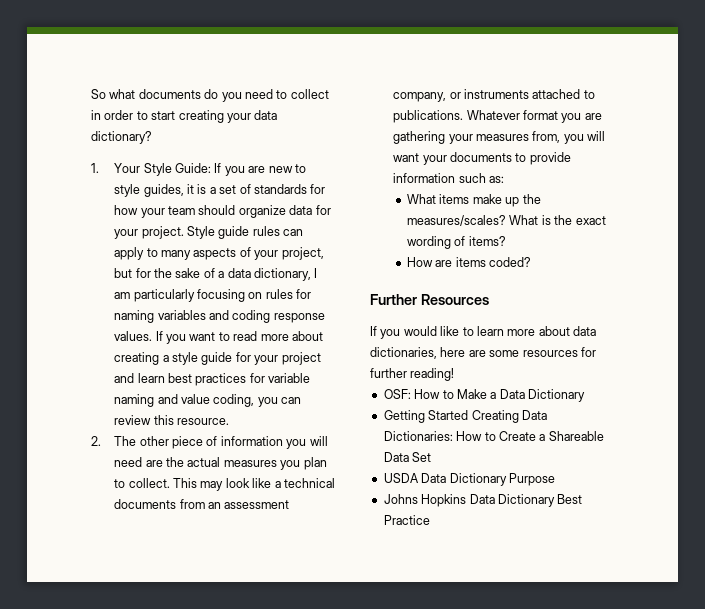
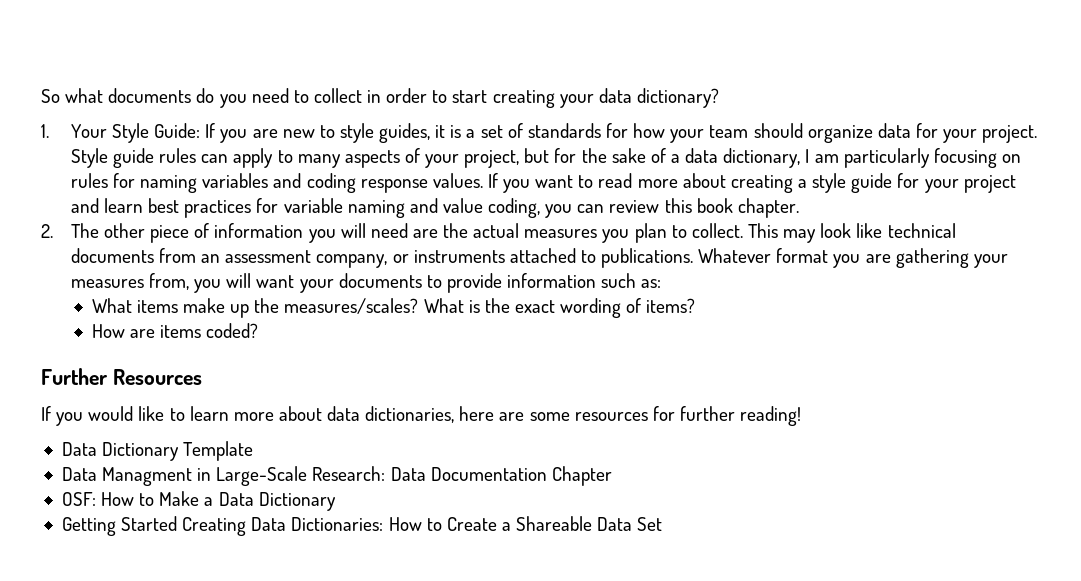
[177,418,230,425] resource. -> [696,198,799,218] book chapter.
[274,481,281,488] a -> (883, 230) none
(455, 374) none -> [61,441,254,461] [61,466,612,486] // Data Dictionary Template // Data Managment in Large-Scale Research: Data Documentation Chapter
[383,473,555,486] [383,494,583,507] [383,515,430,525] // USDA Data Dictionary Purpose // Johns Hopkins Data Dictionary Best Practice -> (663, 524) none

